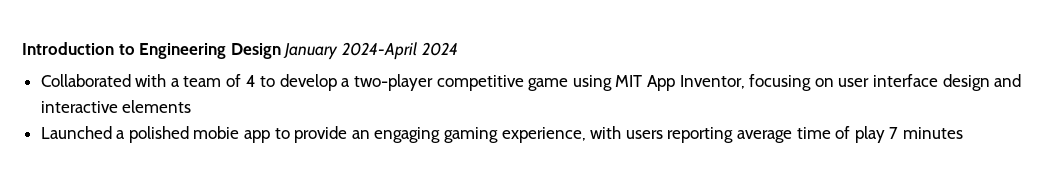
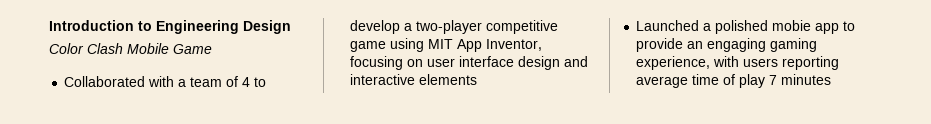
[283,42,458,60] January 2024-April 2024 -> [49,43,212,54] // Color Clash Mobile Game

